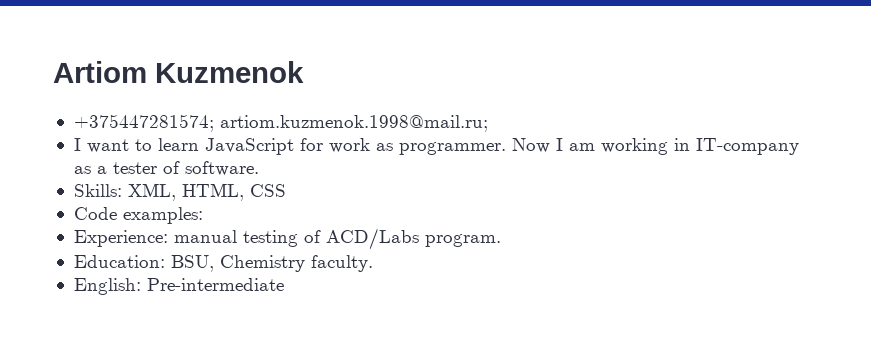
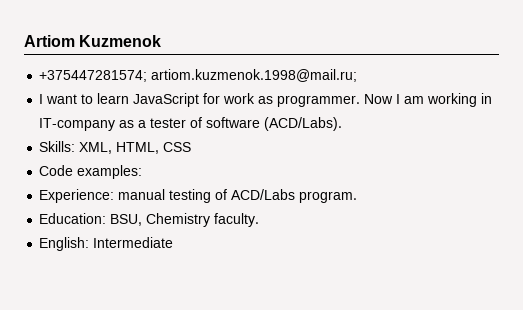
[184,161,259,176] software. -> [206,117,343,131] software (ACD/Labs).
[146,278,284,291] Pre-intermediate -> [93,237,174,248] Intermediate

